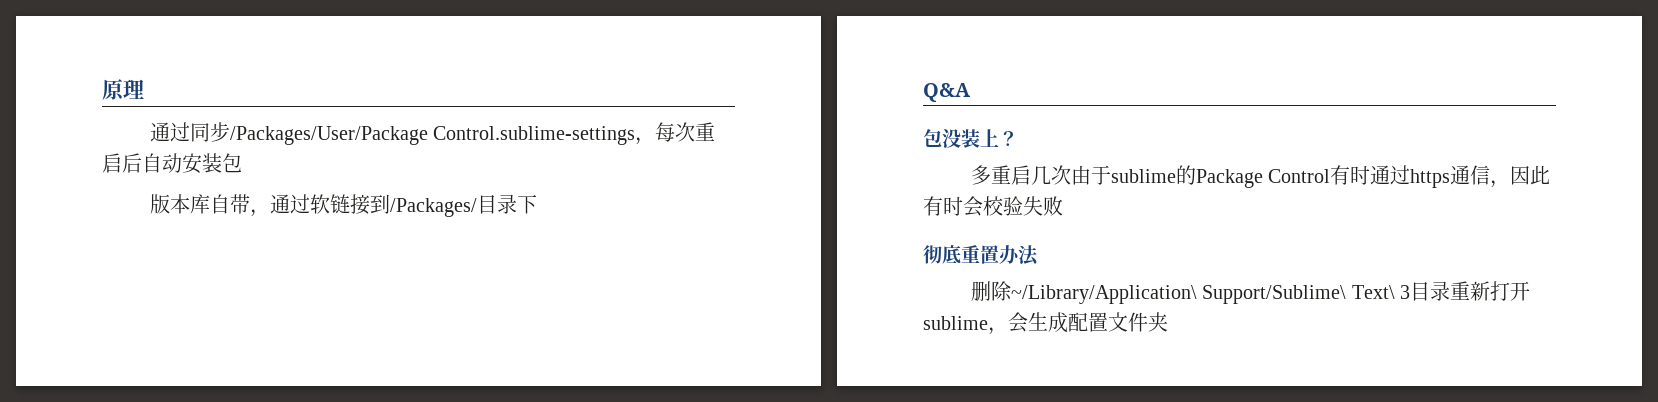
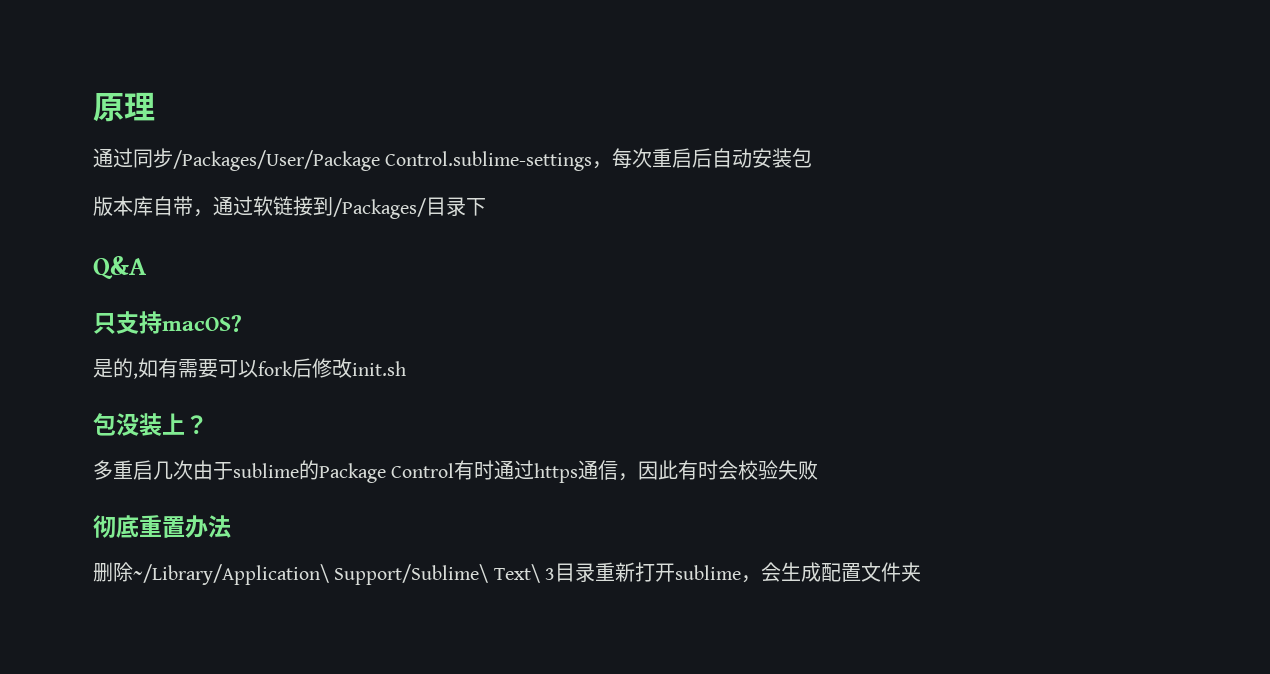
(971, 92) none -> [93,311,242,334] [93,358,406,379] // 只支持macOS? // 是的,如有需要可以fork后修改init.sh

